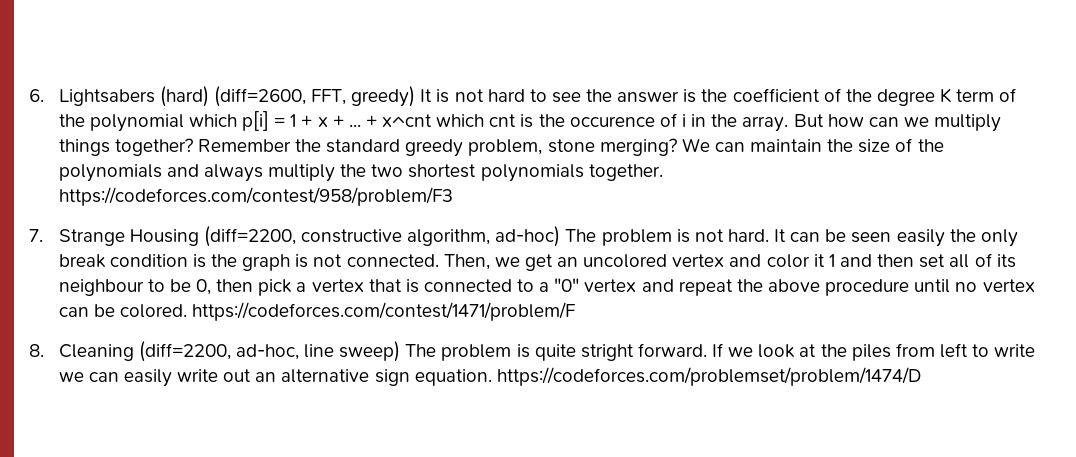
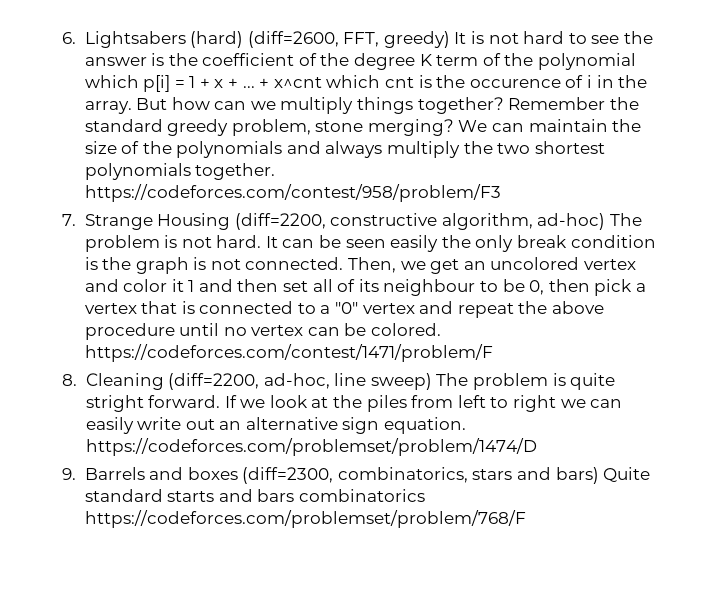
[994,344,1036,357] write -> [512,395,556,412] right
(921, 376) none -> [62,467,651,484] [84,489,425,502] [84,510,526,528] // 9. Barrels and boxes (diff=2300, combinatorics, stars and bars) Quite standard starts and bars combinatorics https://codeforces.com/problemset/problem/768/F

